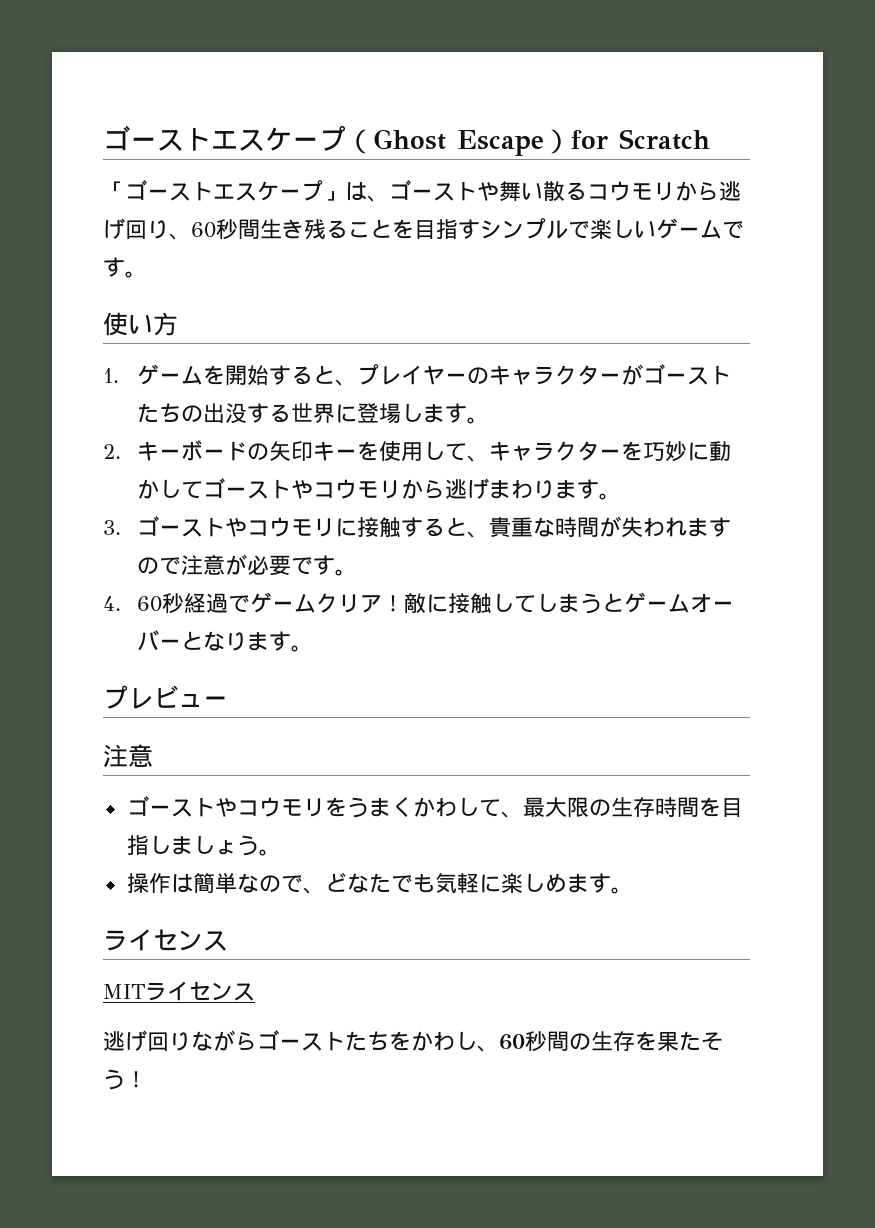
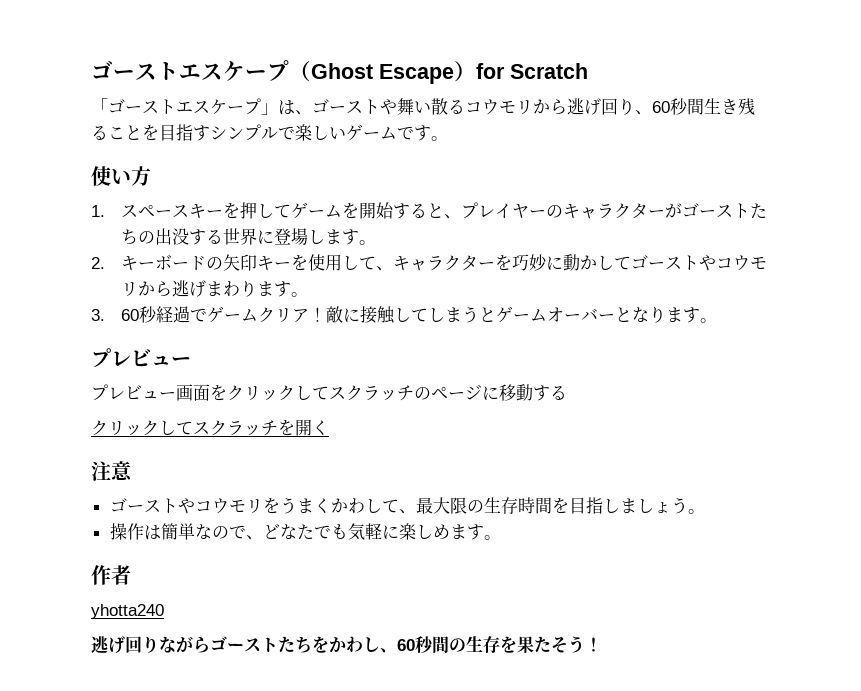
(119, 375) none -> [120,202,291,219] スペースキーを押して
[136,516,731,538] [136,554,357,576] [103,596,121,611] ゴーストやコウモリに接触すると、貴重な時間が失われますので注意が必要です。 // 4. -> (105, 315) none
(228, 701) none -> [91,384,567,401] [91,419,329,436] // プレビュー画面をクリックしてスクラッチのページに移動する // クリックしてスクラッチを開く
[103,929,228,951] [103,981,255,1001] ライセンス // MITライセンス -> [91,565,131,585] [91,604,164,619] 作者 // yhotta240

